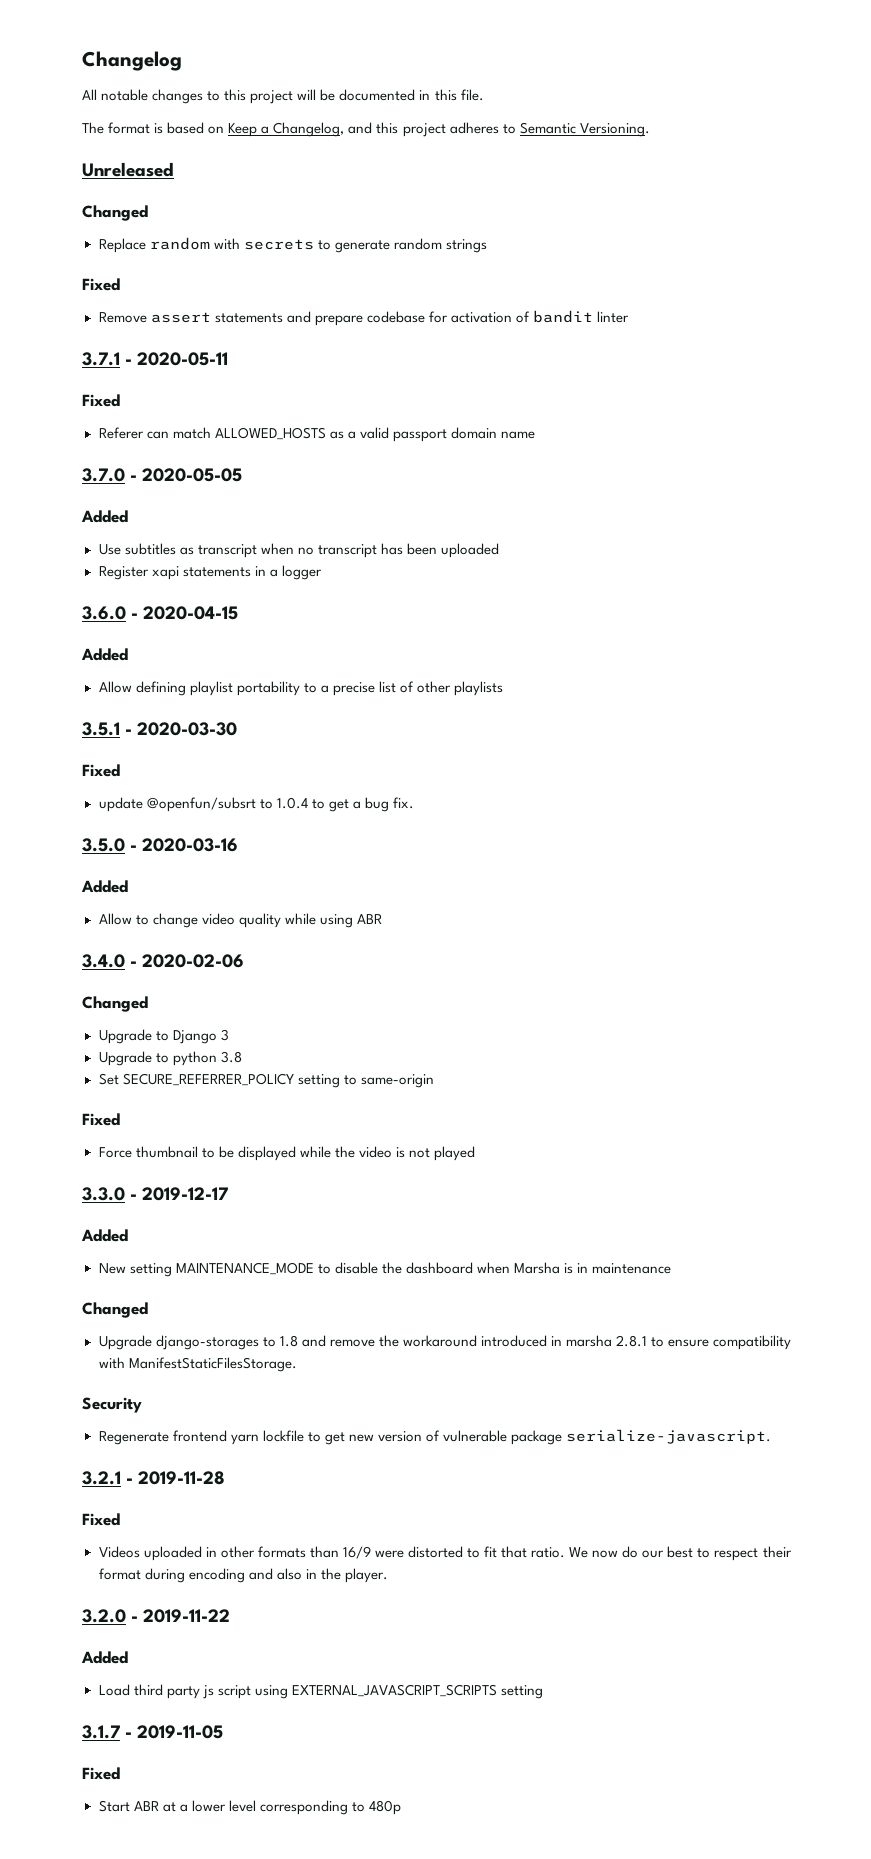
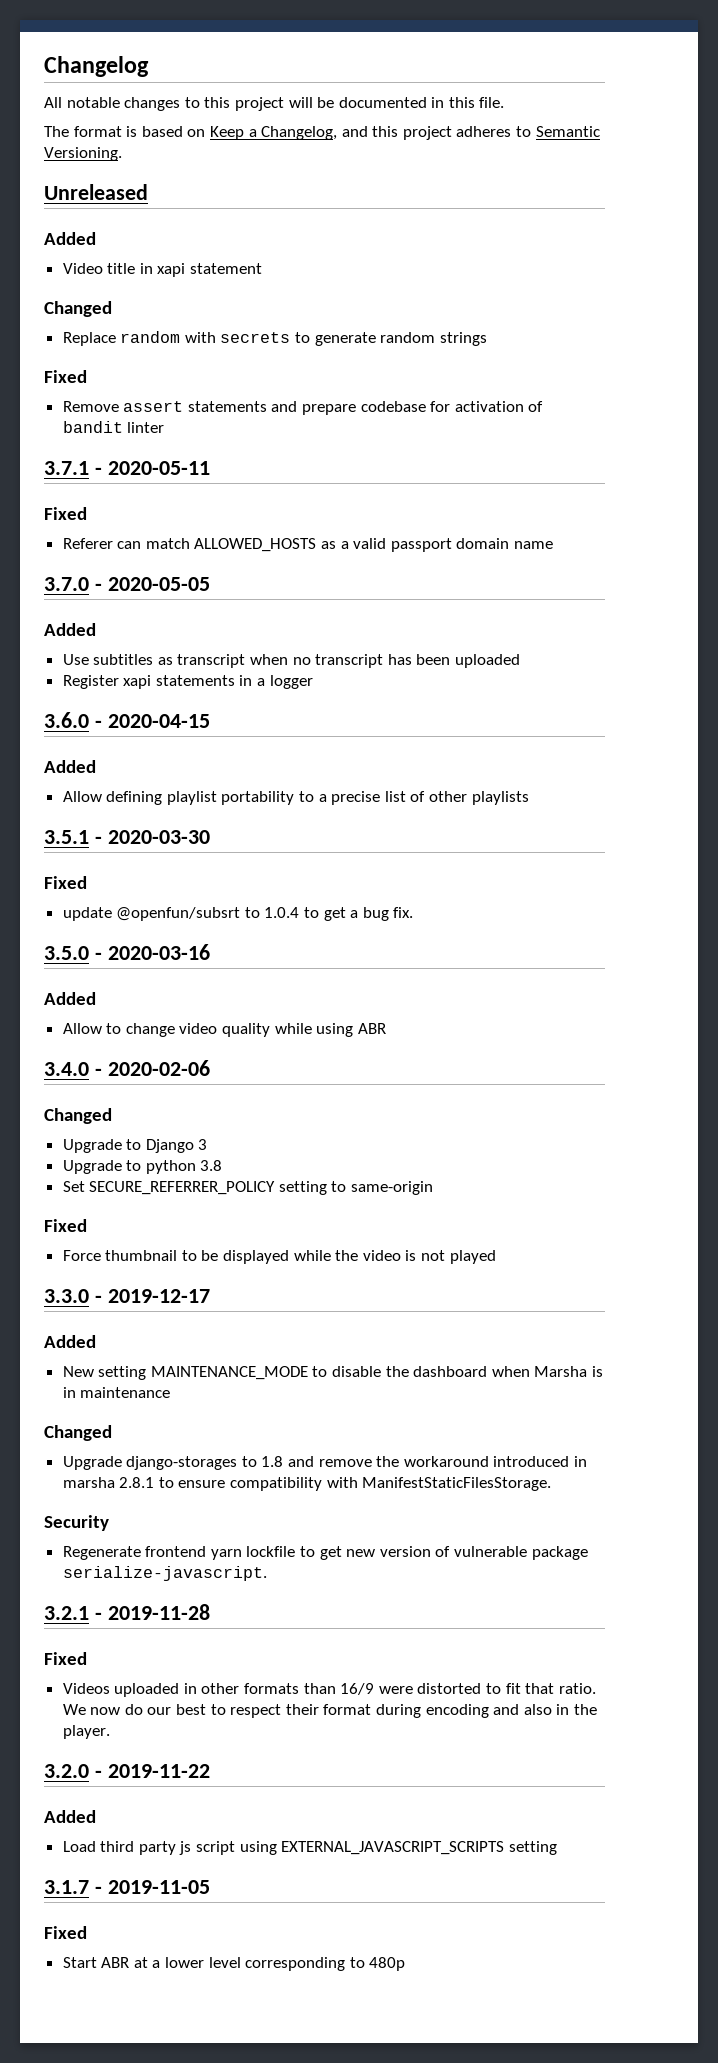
(174, 169) none -> [44,232,96,245] [62,263,263,277] // Added // Video title in xapi statement

